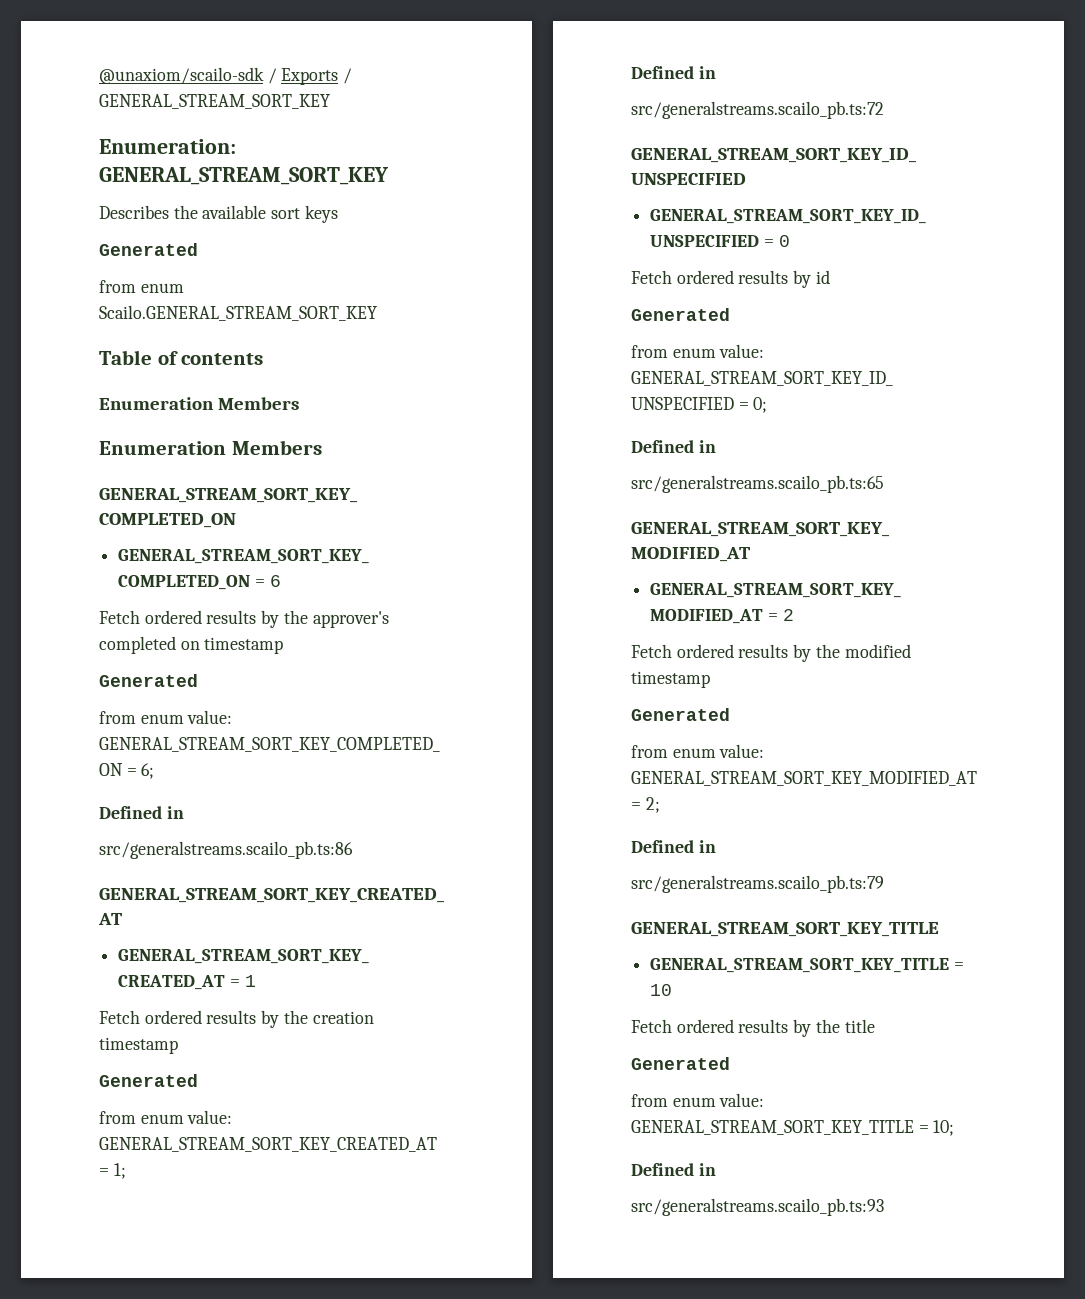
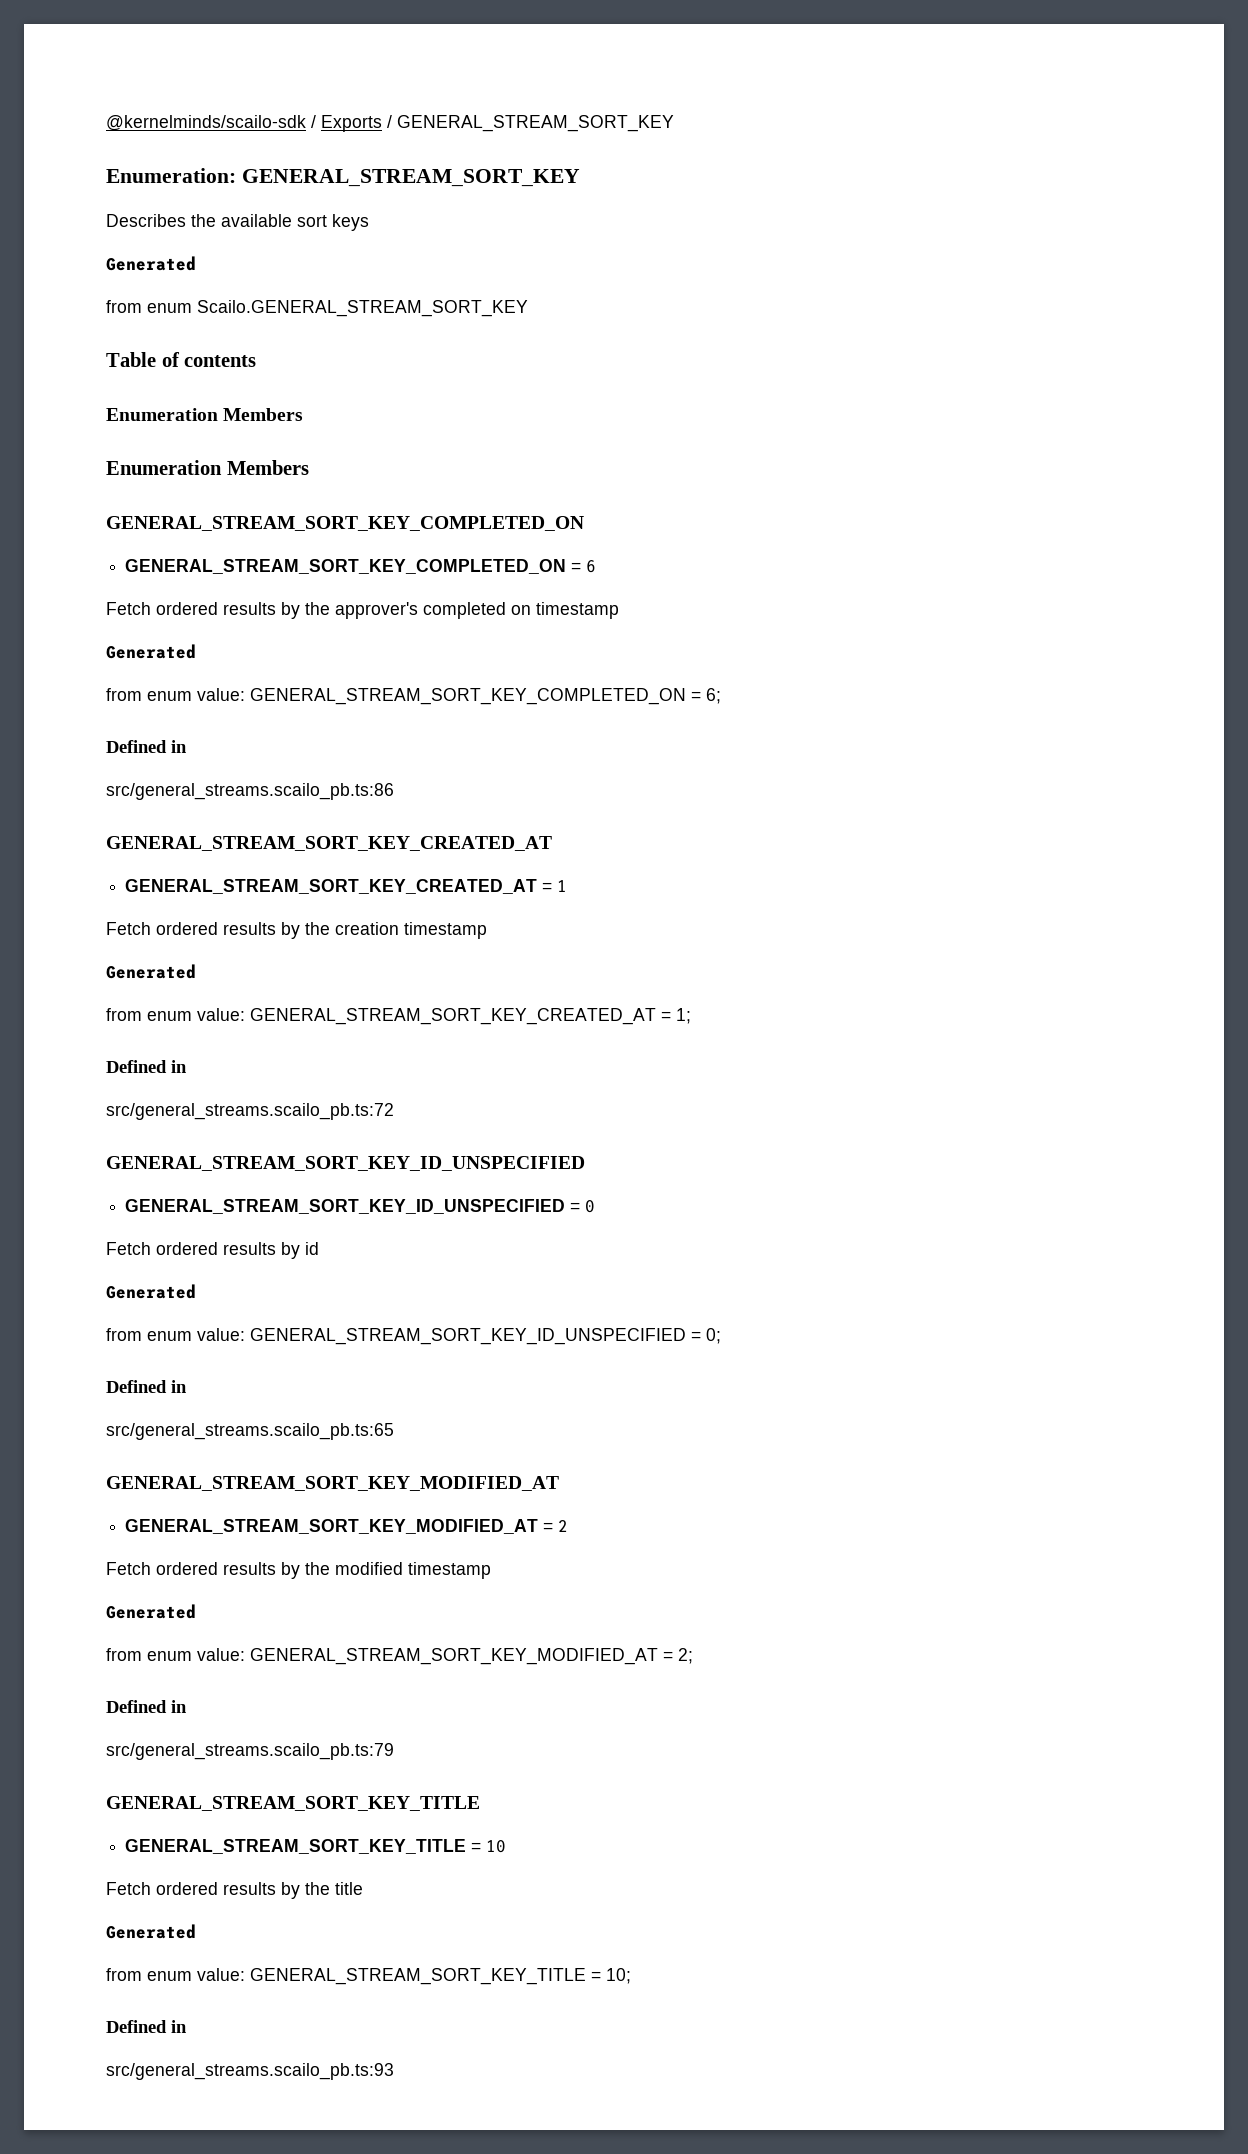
[99,67,264,84] @unaxiom/scailo-sdk -> [106,115,306,131] @kernelminds/scailo-sdk
[99,841,353,859] src/generalstreams.scailo_pb.ts:86 -> [106,783,394,800] src/general_streams.scailo_pb.ts:86
[631,101,884,119] src/generalstreams.scailo_pb.ts:72 -> [106,1103,394,1120] src/general_streams.scailo_pb.ts:72
[631,475,884,493] src/generalstreams.scailo_pb.ts:65 -> [106,1423,394,1440] src/general_streams.scailo_pb.ts:65
[631,875,884,893] src/generalstreams.scailo_pb.ts:79 -> [106,1743,394,1760] src/general_streams.scailo_pb.ts:79
[631,1198,884,1216] src/generalstreams.scailo_pb.ts:93 -> [106,2063,394,2080] src/general_streams.scailo_pb.ts:93

